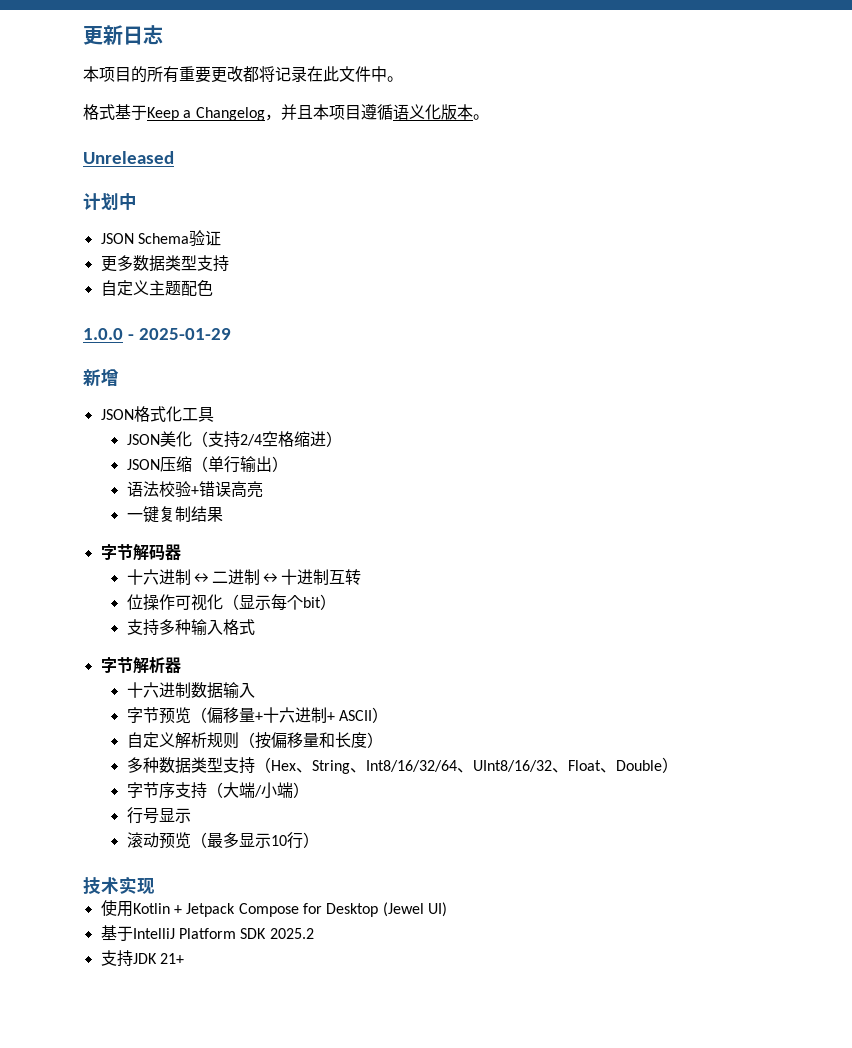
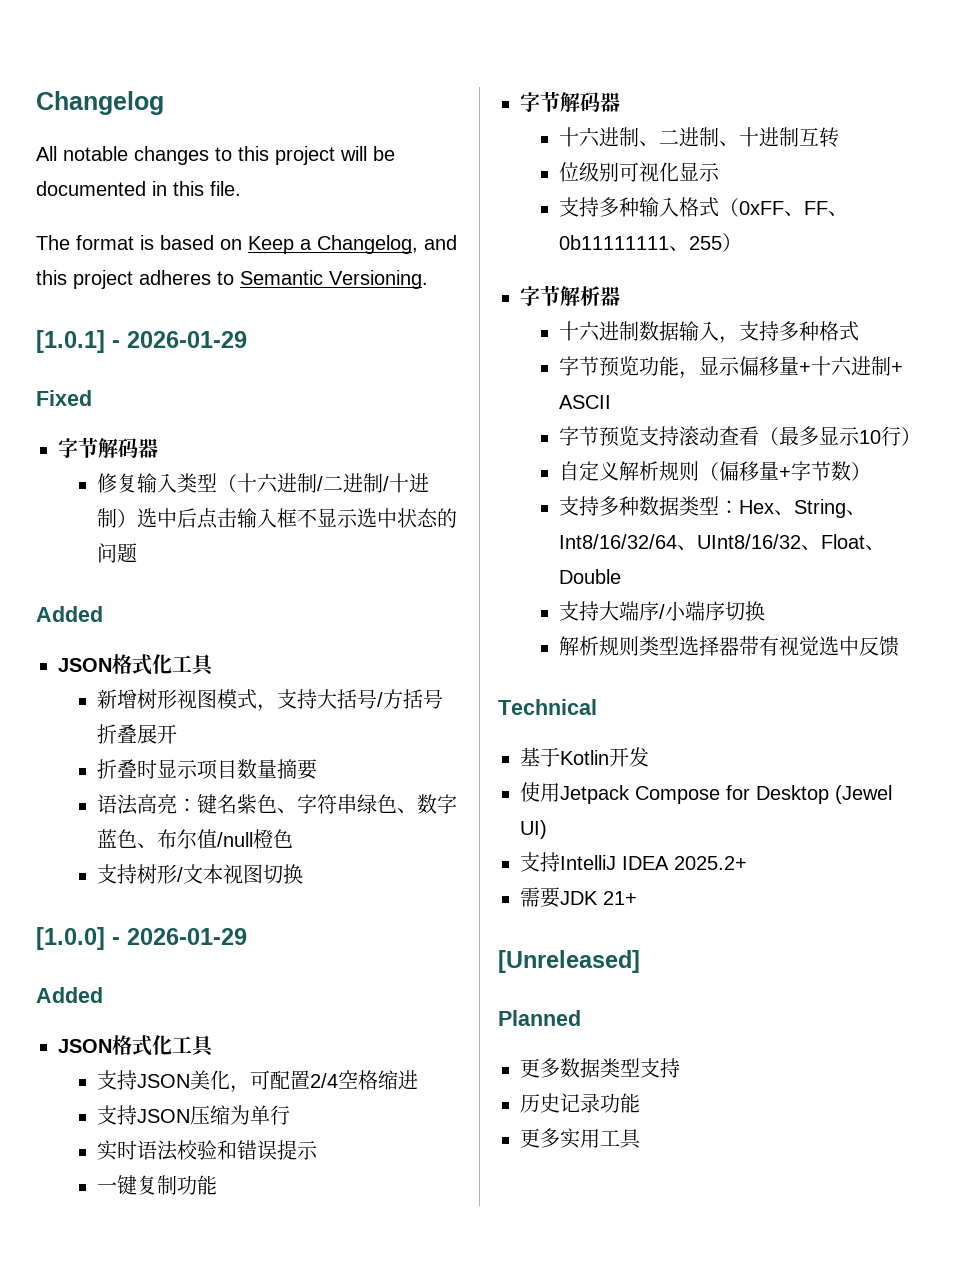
[83,25,163,45] [83,66,403,83] [83,104,489,121] [83,151,174,164] [83,193,137,210] [100,230,221,246] [100,255,229,272] [100,280,213,296] [83,328,231,340] [83,369,119,387] [100,406,214,422] [126,431,240,448] 更新日志 // 本项目的所有重要更改都将记录在此文件中。 // 格式基于Keep a Changelog，并且本项目遵循语义化版本。 // Unreleased // 计划中 // JSON Schema验证 // 更多数据类型支持 // 自定义主题配色 // 1.0.0 - 2025-01-29 // 新增 // JSON格式化工具 // JSON美化（支持 -> [36,91,164,115] [36,146,395,165] [36,181,241,196] [36,235,457,254] [36,270,428,289] [36,330,247,353] [36,390,92,406] [58,437,158,458] [96,473,429,493] [96,508,457,529] [96,543,137,563] [36,606,103,622] [58,654,215,676] [96,689,443,712] [96,724,177,744] [96,759,317,780] [96,794,457,815] [96,829,293,849] [96,864,303,884] [36,927,247,950] [36,987,103,1003] [58,1035,215,1057] [96,1070,310,1093] Changelog // All notable changes to this project will be documented in this file. // The format is based on Keep a Changelog, and this project adheres to Semantic Versioning. // [1.0.1] - 2026-01-29 // Fixed // 字节解码器 // 修复输入类型（十六进制/二进制/十进制）选中后点击输入框不显示选中状态的问题 // Added // JSON格式化工具 // 新增树形视图模式，支持大括号/方括号折叠展开 // 折叠时显示项目数量摘要 // 语法高亮：键名紫色、字符串绿色、数字蓝色、布尔值/null橙色 // 支持树形/文本视图切换 // [1.0.0] - 2026-01-29 // Added // JSON格式化工具 // 支持JSON美化，可配置
[325,431,342,447] ） // -> [96,1105,137,1125] // 支持
[191,456,208,472] （ -> [229,1105,250,1125] 为
[239,456,288,472] 输出） // -> [96,1140,137,1161] // 实时
[190,481,263,498] +错误高亮 -> [216,1140,318,1160] 和错误提示
[190,506,223,522] 结果 -> [176,1175,217,1195] 功能
[190,569,281,585] ↔二进制↔ -> [638,127,739,147] 、二进制、
[142,594,336,611] 操作可视化（显示每个bit） -> [578,162,720,182] 级别可视化显示
(255, 627) none -> [718,198,848,217] [558,233,742,252] （0xFF、FF、0b11111111、255）
[126,707,207,724] // 字节预览（ -> [718,321,859,344] [558,356,740,379] ，支持多种格式 // 字节预览功能，显示
(373, 715) none -> [558,426,901,447] // 字节预览支持滚动查看（最多显示10行
[254,732,383,749] 按偏移量和长度） // -> [718,461,871,481] [558,496,599,516] 偏移量+字节数） // 支持
[222,757,271,774] 支持（ -> [718,500,739,514] ：
[661,757,678,773] [126,782,309,799] [126,807,191,824] [126,832,319,849] [83,876,155,894] ） // 字节序支持（大端/小端） // 行号显示 // 滚动预览（最多显示10行） // 技术实现 -> [558,601,765,621] [558,636,899,657] [498,699,597,715] [520,747,649,767] // 支持大端序/小端序切换 // 解析规则类型选择器带有视觉选中反馈 // Technical // 基于Kotlin开发
[132,903,182,914] Kotlin + -> (560, 792) none
[100,925,314,941] [100,950,184,967] 基于IntelliJ Platform SDK 2025.2 // 支持JDK 21+ -> [520,852,747,872] [520,887,637,908] [498,950,640,973] [498,1010,581,1026] [520,1058,680,1078] [520,1093,640,1113] [520,1128,641,1149] 支持IntelliJ IDEA 2025.2+ // 需要JDK 21+ // [Unreleased] // Planned // 更多数据类型支持 // 历史记录功能 // 更多实用工具

